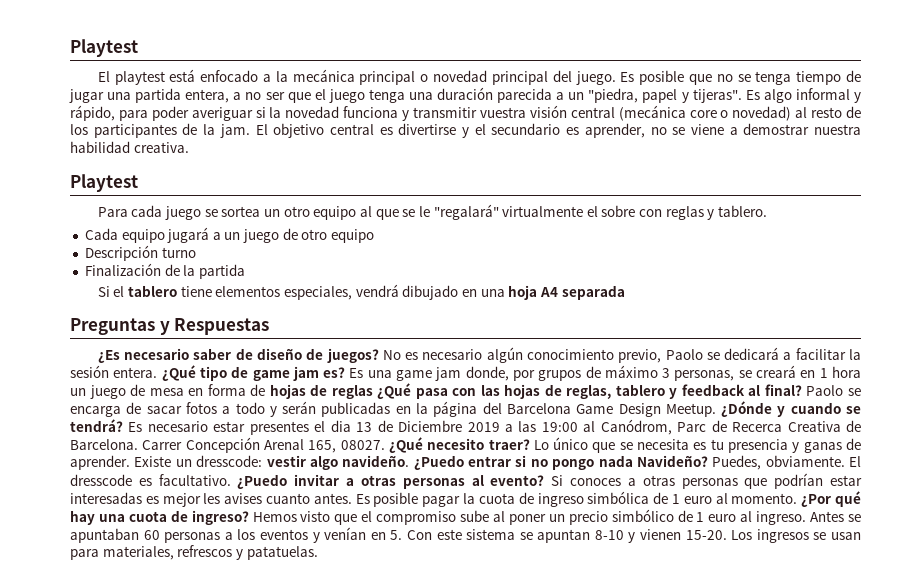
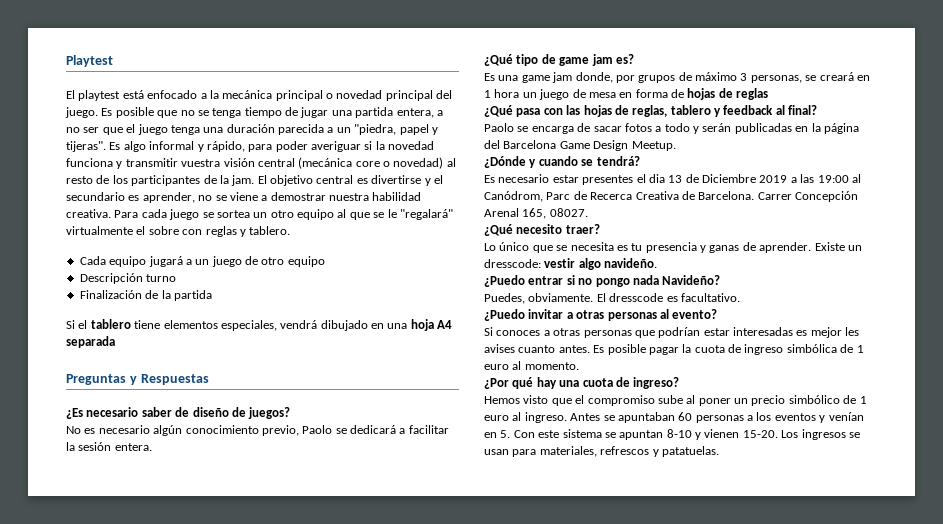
[70,174,138,192] // Playtest // -> (111, 213) none
(379, 355) none -> (291, 413) //
(158, 372) none -> (152, 447) //
(346, 372) none -> (634, 59) //
(373, 392) none -> (769, 94) //
(802, 390) none -> (818, 110) //
(716, 410) none -> (676, 146) //
(123, 425) none -> (640, 161) //
(385, 445) none -> (588, 212) //
(530, 444) none -> (600, 229) //
(410, 461) none -> (658, 263) //
(708, 461) none -> (721, 280) //
(231, 480) none -> (740, 297) //
(545, 480) none -> (718, 314) //
(798, 498) none -> (579, 366) //
(249, 517) none -> (680, 383) //

